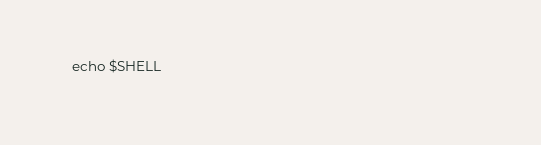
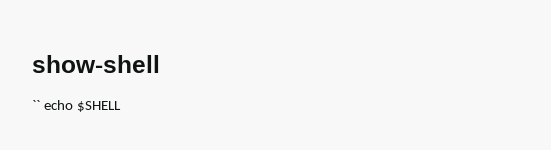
(72, 66) none -> [32,55,160,73] [32,100,40,110] show-shell // ``

